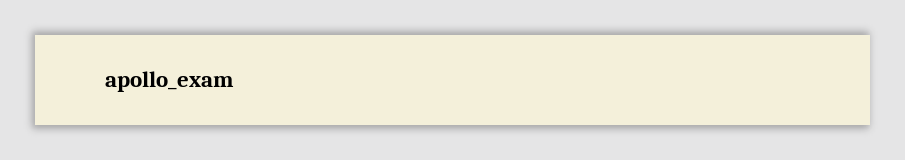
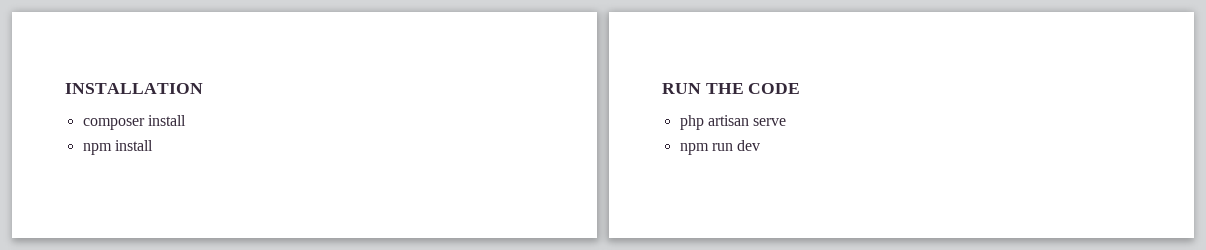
[105,71,234,92] apollo_exam -> [65,83,203,94] [82,115,186,130] [82,140,153,155] [662,83,801,94] [679,115,787,130] [679,140,761,155] INSTALLATION // composer install // npm install // RUN THE CODE // php artisan serve // npm run dev

